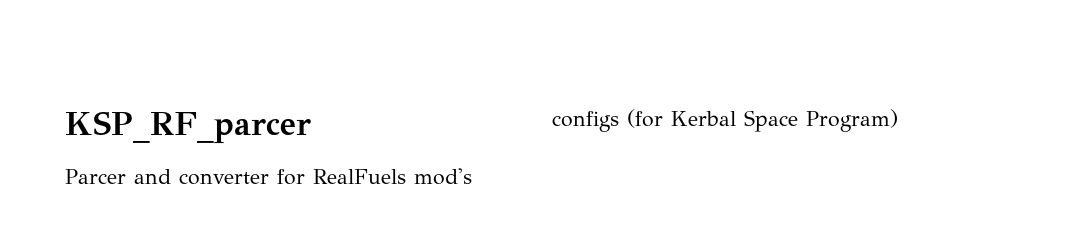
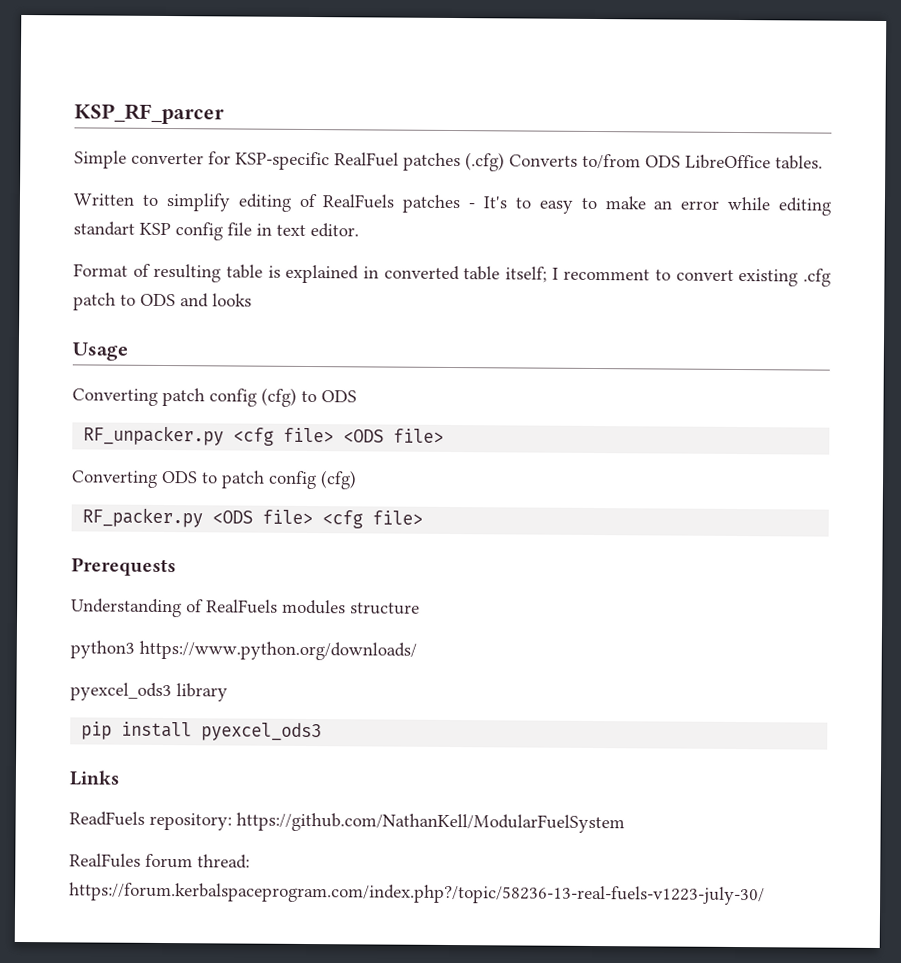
[65,168,472,185] [552,109,898,132] Parcer and converter for RealFuels mod's configs (for Kerbal Space Program) -> [74,150,823,172] [73,193,831,216] [73,221,359,241] [73,263,831,287] [73,292,252,311] [72,342,128,361] [72,387,357,407] [83,425,445,446] [71,470,357,490] [82,507,424,529] [71,557,176,577] [71,598,420,618] [70,640,417,661] [70,682,228,702] [81,721,323,742] [69,770,119,786] [69,811,625,834] [69,853,250,869] [69,882,765,906] Simple converter for KSP-specific RealFuel patches (.cfg) Converts to/from ODS LibreOffice tables. // Written to simplify editing of RealFuels patches - It's to easy to make an error while editing standart KSP config file in text editor. // Format of resulting table is explained in converted table itself; I recomment to convert existing .cfg patch to ODS and looks // Usage // Converting patch config (cfg) to ODS // RF_unpacker.py <cfg file> <ODS file> // Converting ODS to patch config (cfg) // RF_packer.py <ODS file> <cfg file> // Prerequests // Understanding of RealFuels modules structure // python3 https://www.python.org/downloads/ // pyexcel_ods3 library // pip install pyexcel_ods3 // Links // ReadFuels repository: https://github.com/NathanKell/ModularFuelSystem // RealFules forum thread: https://forum.kerbalspaceprogram.com/index.php?/topic/58236-13-real-fuels-v1223-july-30/

